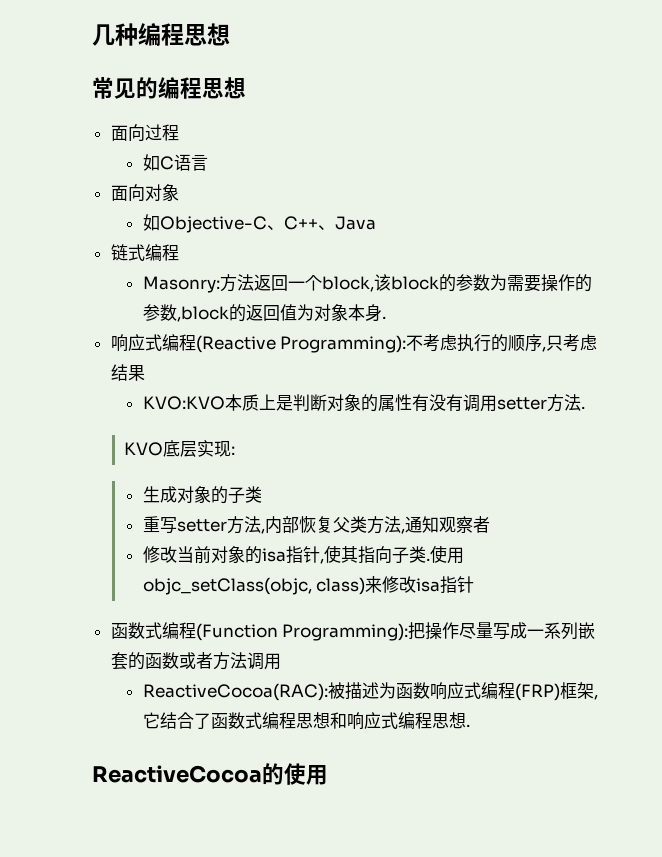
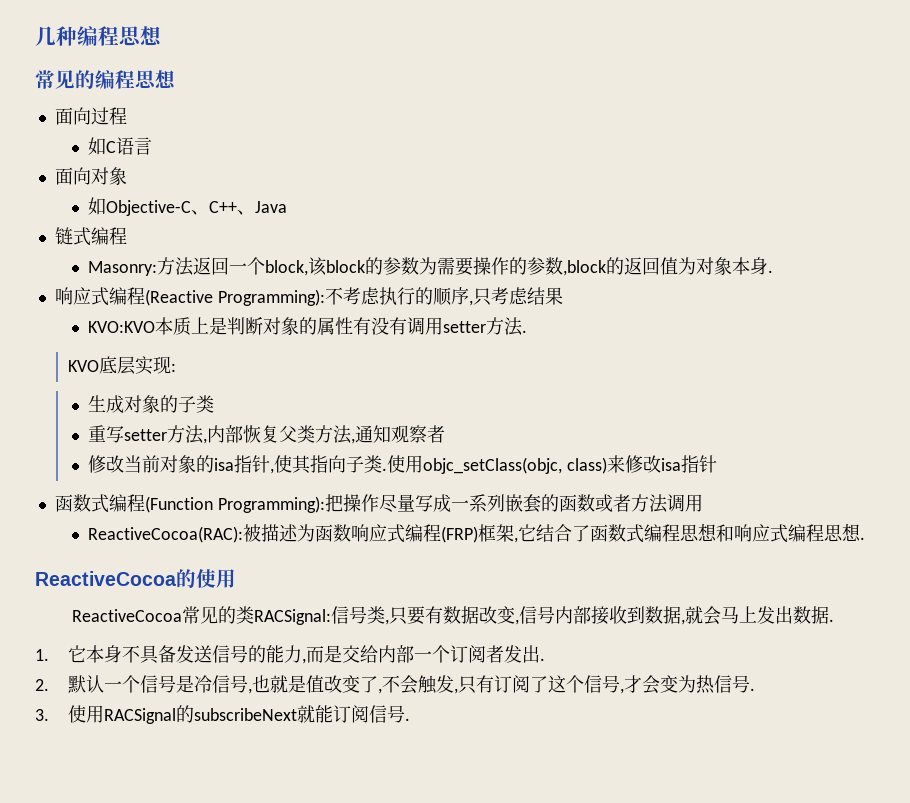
(328, 775) none -> [71,606,834,625] [35,645,546,664] [35,675,756,694] [35,705,411,724] // ReactiveCocoa常见的类RACSignal:信号类,只要有数据改变,信号内部接收到数据,就会马上发出数据. // 1.它本身不具备发送信号的能力,而是交给内部一个订阅者发出. // 2.默认一个信号是冷信号,也就是值改变了,不会触发,只有订阅了这个信号,才会变为热信号. // 3.使用RACSignal的subscribeNext就能订阅信号.

